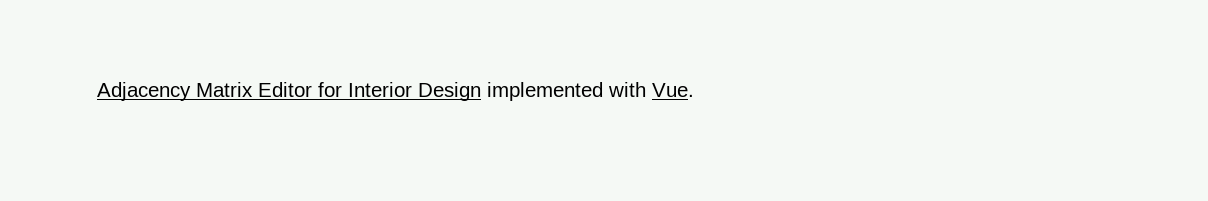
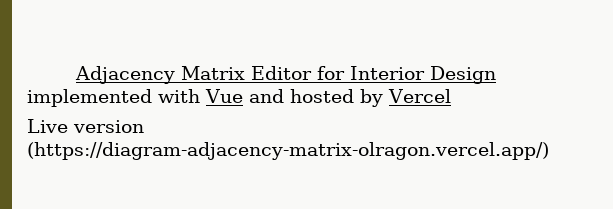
[652,83,694,97] Vue. -> [205,89,451,107] [27,119,144,133] [27,142,549,160] Vue and hosted by Vercel // Live version (https://diagram-adjacency-matrix-olragon.vercel.app/)

